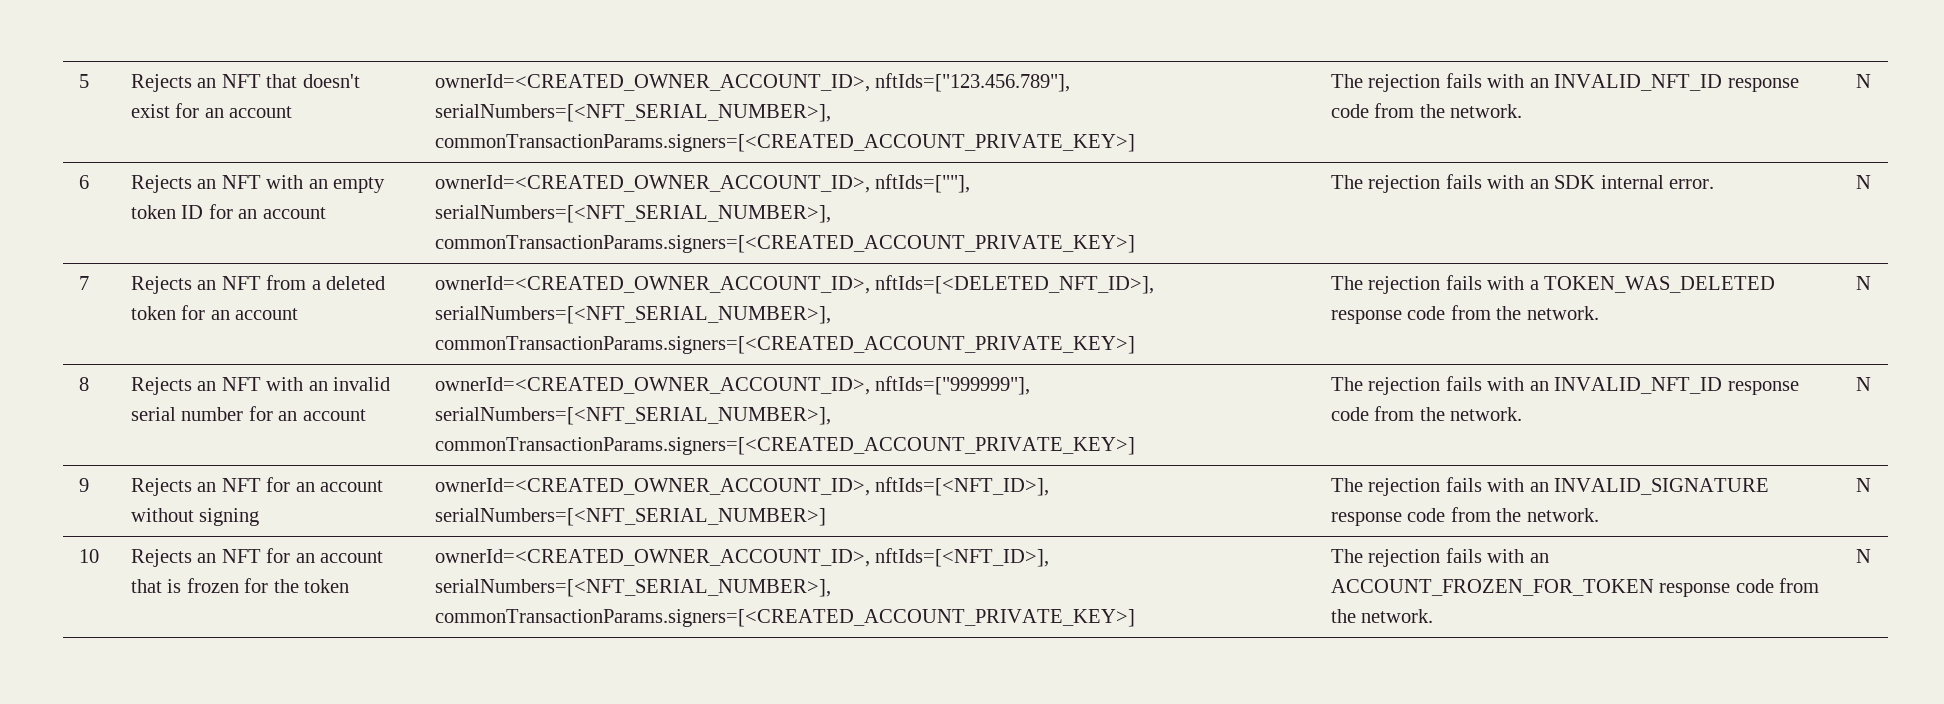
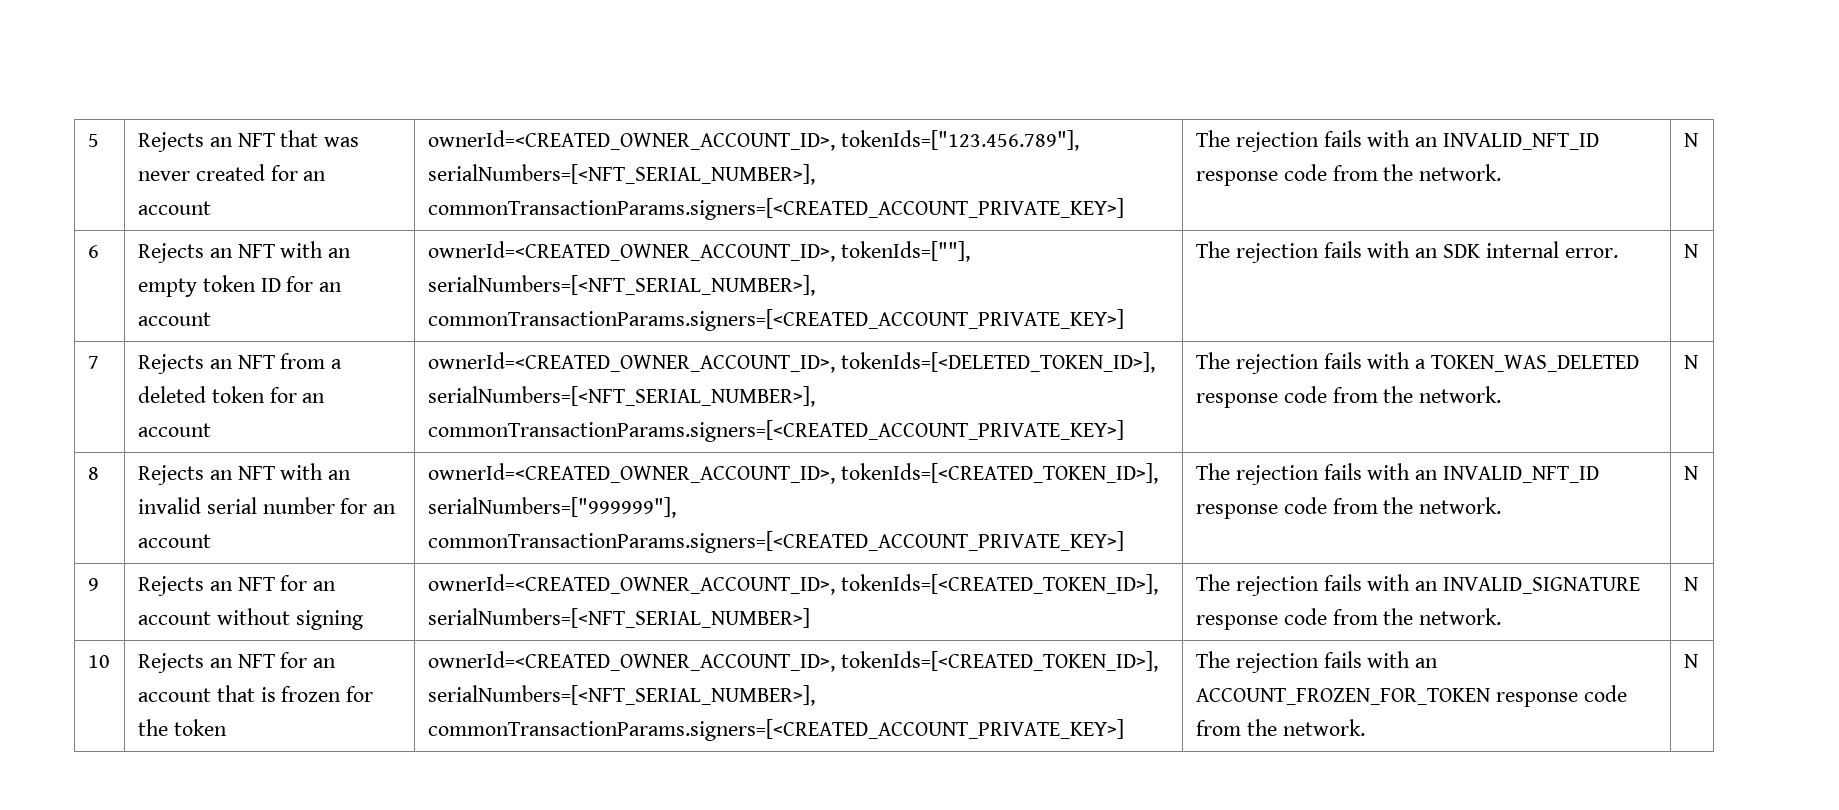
[302,74,360,88] [130,103,293,118] [434,73,1071,92] doesn't exist for an account | ownerId=<CREATED_OWNER_ACCOUNT_ID>, nftIds=["123.456.789"], -> [324,137,360,147] [137,164,327,181] [137,201,211,215] [427,130,1079,151] was never created for an account | ownerId=<CREATED_OWNER_ACCOUNT_ID>, tokenIds=["123.456.789"],
[875,174,971,193] nftIds=[""], -> [840,241,970,262] tokenIds=[""],
[875,275,1155,294] nftIds=[<DELETED_NFT_ID>], -> [840,352,1155,373] tokenIds=[<DELETED_TOKEN_ID>],
[875,376,1031,395] [434,407,831,425] nftIds=["999999"], serialNumbers=[<NFT_SERIAL_NUMBER>], -> [840,463,1158,484] [427,497,676,518] tokenIds=[<CREATED_TOKEN_ID>], serialNumbers=["999999"],
[875,477,1050,496] nftIds=[<NFT_ID>], -> [840,574,1158,595] tokenIds=[<CREATED_TOKEN_ID>],
[875,548,1050,567] nftIds=[<NFT_ID>], -> [840,651,1158,672] tokenIds=[<CREATED_TOKEN_ID>],

